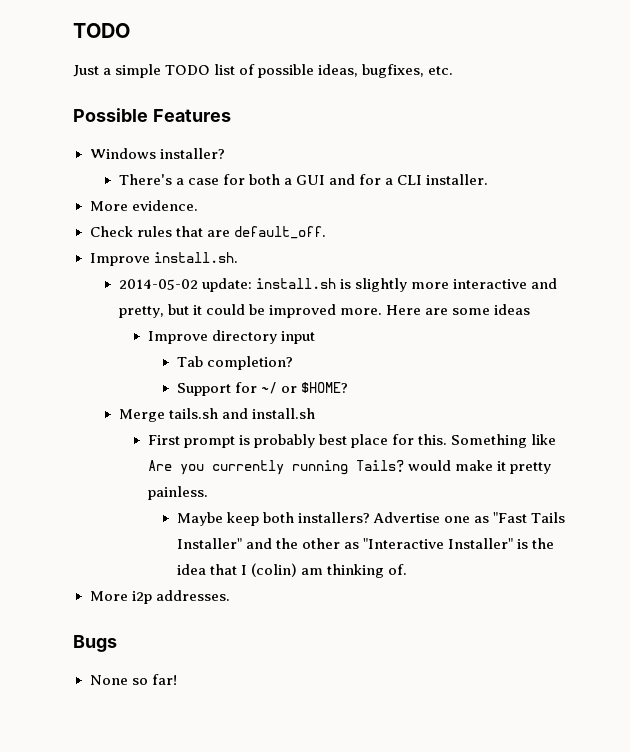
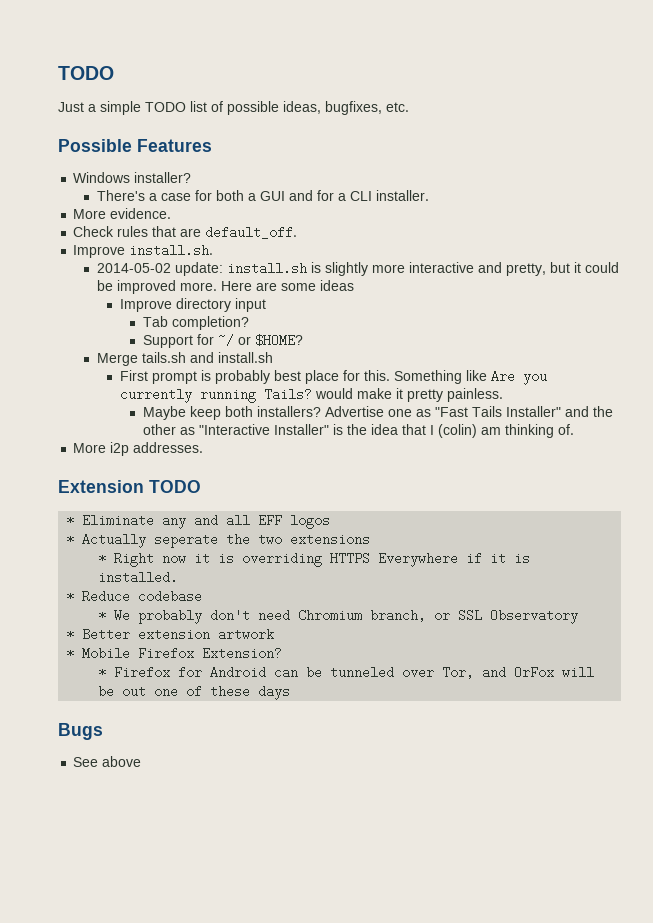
[73,635,117,652] [89,674,177,685] Bugs // None so far! -> [58,480,201,493] [66,514,331,529] [66,533,371,548] [98,552,531,567] [98,571,179,584] [66,590,203,603] [98,609,579,624] [66,628,275,641] [66,647,283,660] [98,666,595,679] [98,685,291,700] [58,723,103,740] [73,756,142,767] Extension TODO // * Eliminate any and all EFF logos // * Actually seperate the two extensions // * Right now it is overriding HTTPS Everywhere if it is installed. // * Reduce codebase // * We probably don't need Chromium branch, or SSL Observatory // * Better extension artwork // * Mobile Firefox Extension? // * Firefox for Android can be tunneled over Tor, and OrFox will be out one of these days // Bugs // See above

